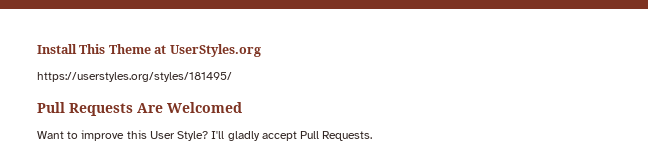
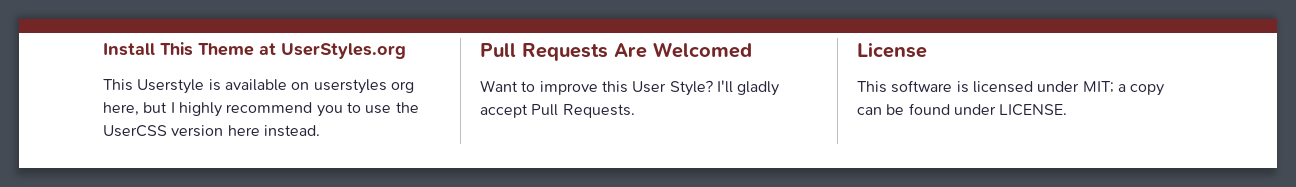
[37,72,232,82] https://userstyles.org/styles/181495/ -> [103,79,414,94] [103,102,419,117] [103,125,320,137] This Userstyle is available on userstyles org here, but I highly recommend you to use the UserCSS version here instead.
(373, 136) none -> [857,42,927,58] [857,80,1165,96] [857,103,1068,116] // License // This software is licensed under MIT; a copy can be found under LICENSE.

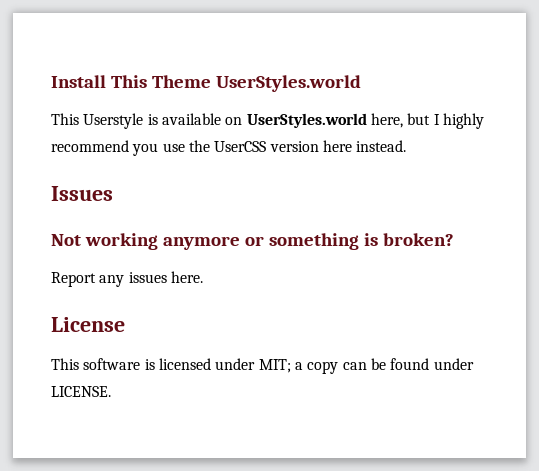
[259,43,406,59] at UserStyles.org -> [215,75,361,92] UserStyles.world
[313,79,414,94] userstyles org -> [246,113,367,128] UserStyles.world
[346,102,361,113] to -> (159, 149) none
[480,42,752,61] [480,80,780,96] [480,104,635,118] Pull Requests Are Welcomed // Want to improve this User Style? I'll gladly accept Pull Requests. -> [51,186,113,201] [51,233,454,250] [51,271,203,287] Issues // Not working anymore or something is broken? // Report any issues here.

